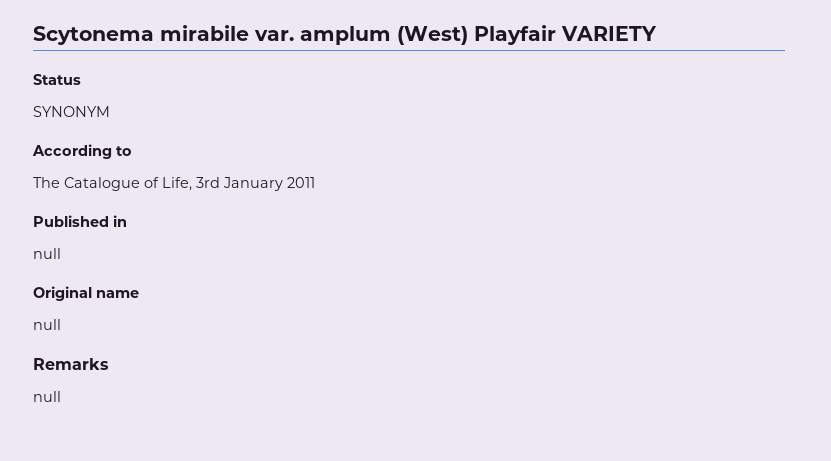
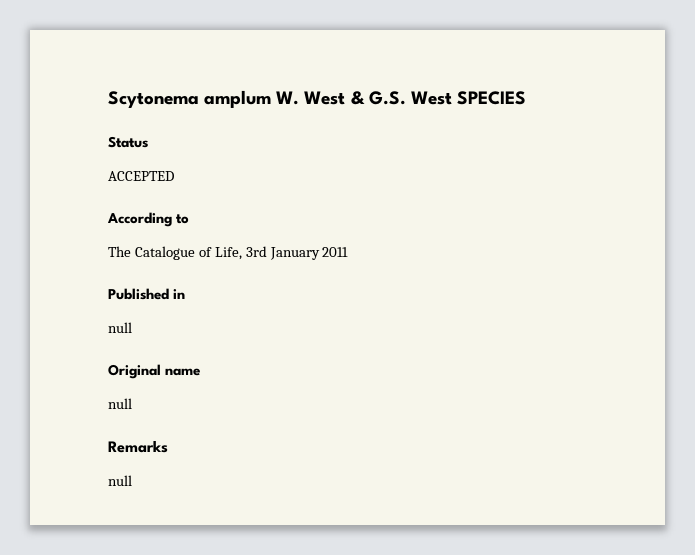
[160,25,657,45] mirabile var. amplum (West) Playfair VARIETY -> [204,90,526,108] amplum W. West & G.S. West SPECIES
[33,106,110,117] SYNONYM -> [108,171,174,181] ACCEPTED

